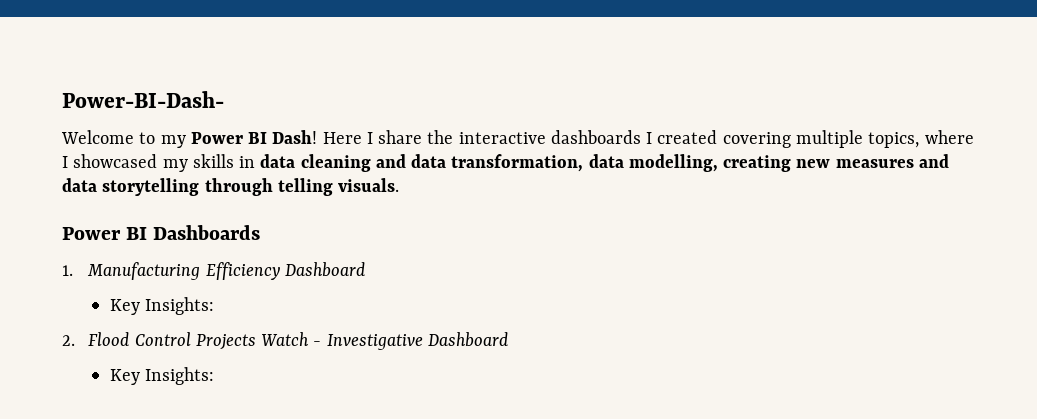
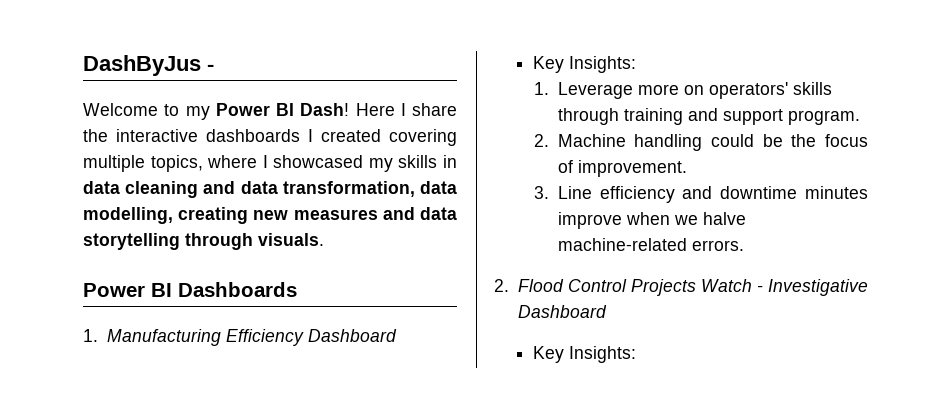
[62,91,224,108] Power-BI-Dash- -> [83,55,214,76] DashByJus -
[277,178,333,196] telling -> (253, 241) none
(215, 306) none -> [533,82,832,99] [557,108,860,125] [533,134,868,151] [557,160,687,177] [533,186,868,203] [557,212,746,229] [557,238,744,251] // 1. Leverage more on operators' skills through training and support program. // 2. Machine handling could be the focus of improvement. // 3. Line efficiency and downtime minutes improve when we halve machine-related errors.

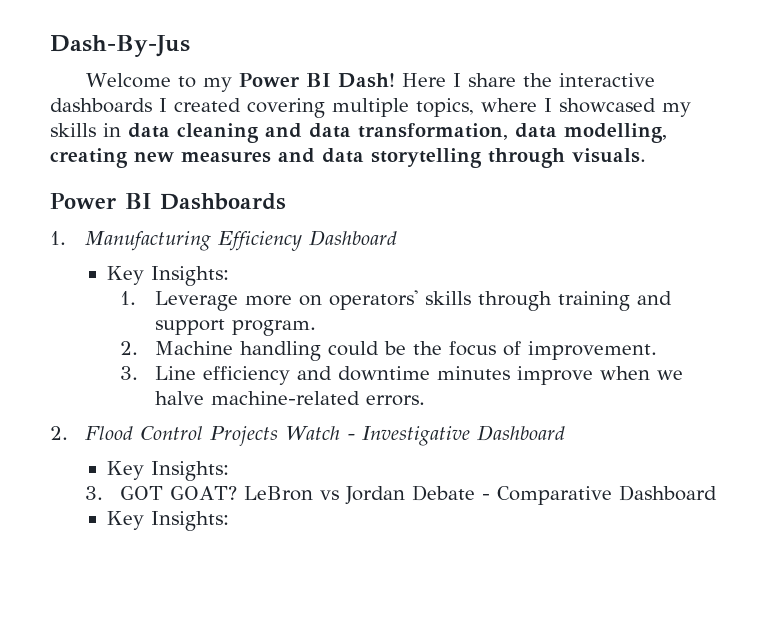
[83,55,214,76] DashByJus - -> [50,35,190,57] Dash-By-Jus
(637, 354) none -> [84,485,717,505] [107,511,230,531] // 3. GOT GOAT? LeBron vs Jordan Debate - Comparative Dashboard // Key Insights:

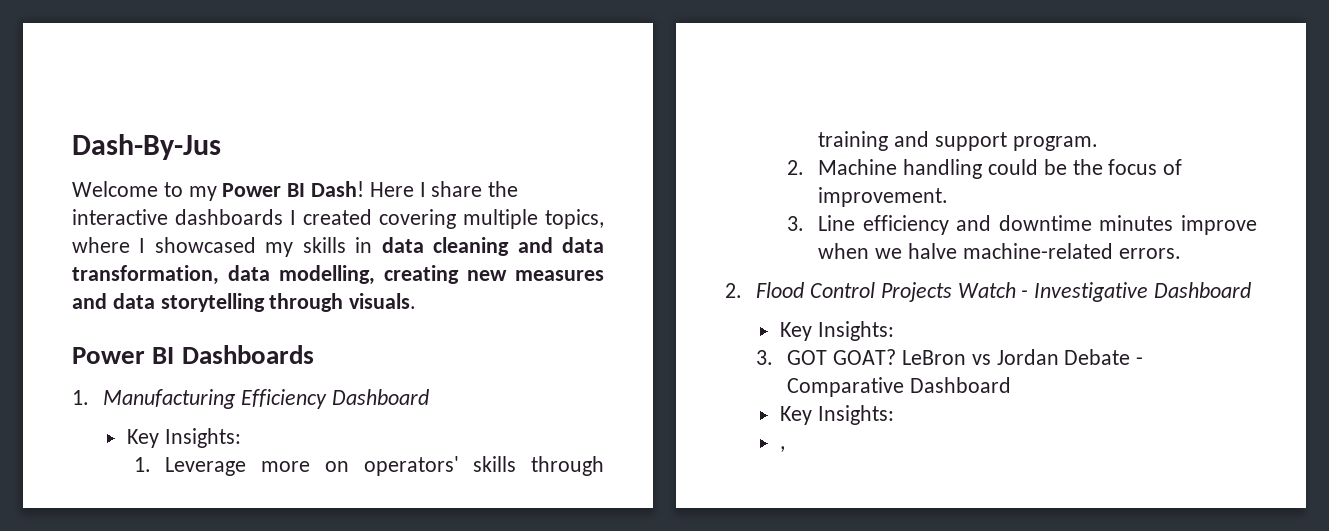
(230, 521) none -> [779,446,785,452] // ,

